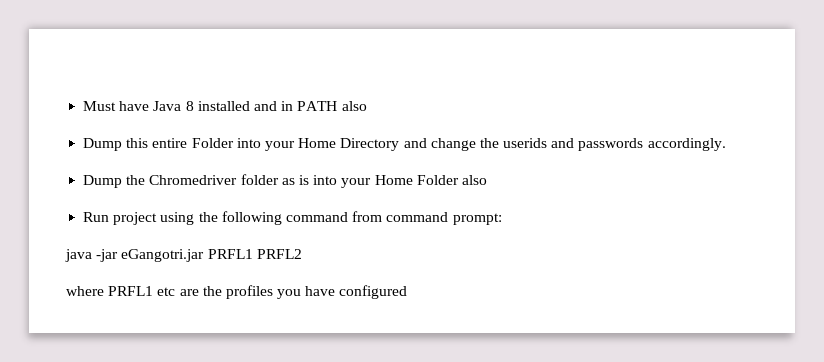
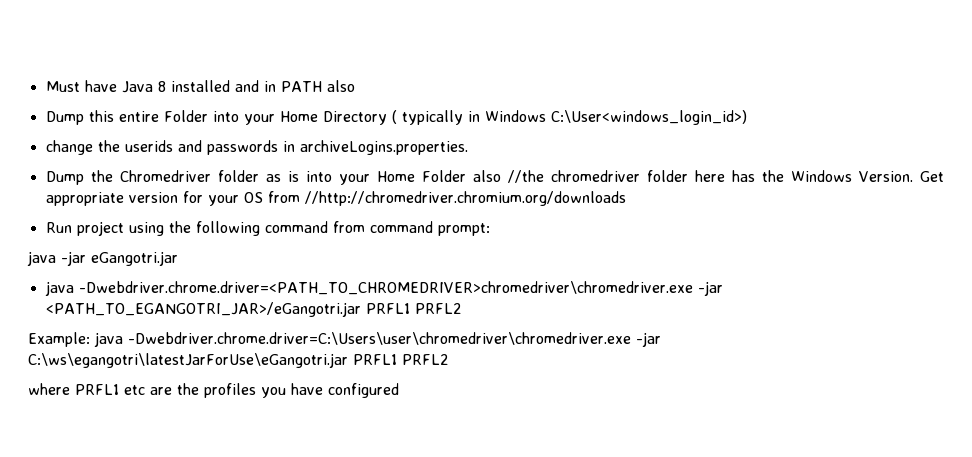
[403,138,427,148] and -> [391,110,747,125] ( typically in Windows C:\User<windows_login_id>) //
[647,138,726,151] accordingly. -> [282,140,468,155] in archiveLogins.properties.
(487, 180) none -> [507,170,945,183] [45,191,626,206] //the chromedriver folder here has the Windows Version. Get appropriate version for your OS from //http://chromedriver.chromium.org/downloads
(205, 255) none -> [44,281,723,296] [45,302,461,317] [28,332,661,347] [28,353,348,368] // java -Dwebdriver.chrome.driver=<PATH_TO_CHROMEDRIVER>chromedriver\chromedriver.exe -jar <PATH_TO_EGANGOTRI_JAR>/eGangotri.jar PRFL1 PRFL2 // Example: java -Dwebdriver.chrome.driver=C:\Users\user\chromedriver\chromedriver.exe -jar C:\ws\egangotri\latestJarForUse\eGangotri.jar

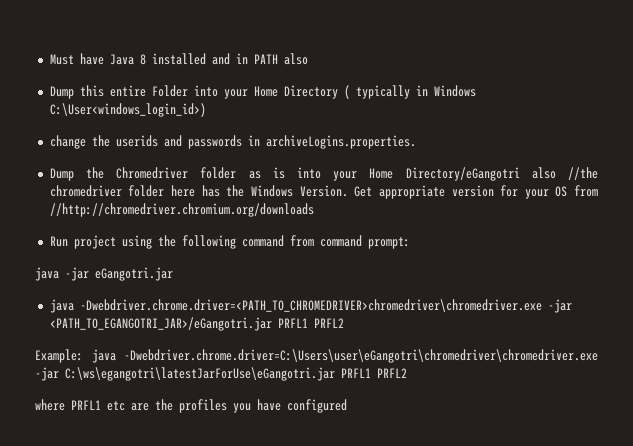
[421,170,466,182] Folder -> [405,167,520,181] Directory/eGangotri
[128,332,631,345] -Dwebdriver.chrome.driver=C:\Users\user\chromedriver\chromedriver.exe -> [124,349,598,363] -Dwebdriver.chrome.driver=C:\Users\user\eGangotri\chromedriver\chromedriver.exe

